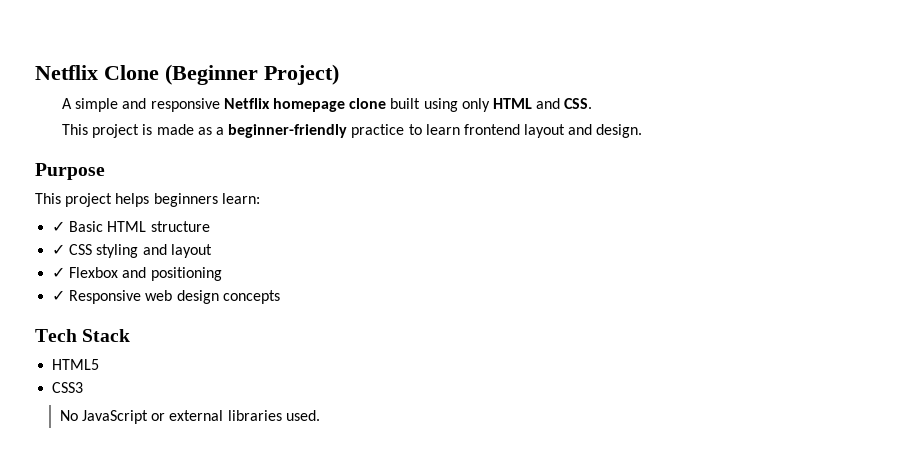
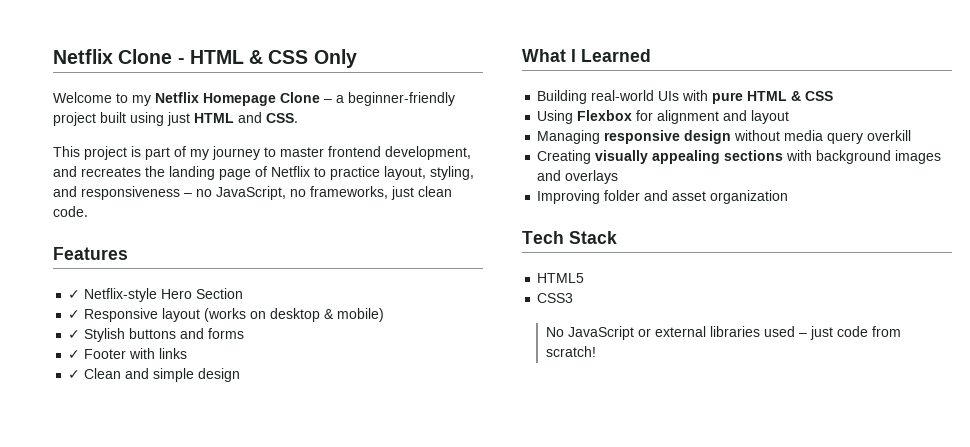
[165,64,339,85] [62,98,387,112] (Beginner Project) // A simple and responsive Netflix homepage clone -> [177,49,357,68] [53,92,455,106] [53,112,96,126] - HTML & CSS Only // Welcome to my Netflix Homepage Clone – a beginner-friendly project
[461,98,490,112] only -> [167,112,190,126] just
[156,124,643,138] [35,163,105,180] [35,193,260,207] [52,221,210,232] [52,244,212,258] [52,267,222,281] [52,290,280,304] made as a beginner-friendly practice to learn frontend layout and design. // Purpose // This project helps beginners learn: // ✓ Basic HTML structure // ✓ CSS styling and layout // ✓ Flexbox and positioning // ✓ Responsive web design concepts -> [145,146,471,160] [53,166,474,180] [53,186,452,200] [53,206,88,217] [53,247,128,260] [68,288,244,302] [68,308,385,322] [68,328,245,342] [68,348,188,359] [68,368,241,382] [522,49,651,62] [537,90,834,104] [537,110,790,124] [537,130,912,144] [537,150,942,164] [537,170,619,184] [537,190,789,204] part of my journey to master frontend development, and recreates the landing page of Netflix to practice layout, styling, and responsiveness – no JavaScript, no frameworks, just clean code. // Features // ✓ Netflix-style Hero Section // ✓ Responsive layout (works on desktop & mobile) // ✓ Stylish buttons and forms // ✓ Footer with links // ✓ Clean and simple design // What I Learned // Building real-world UIs with pure HTML & CSS // Using Flexbox for alignment and layout // Managing responsive design without media query overkill // Creating visually appealing sections with background images and overlays // Improving folder and asset organization
[285,410,320,421] used. -> [763,326,901,340] [545,346,596,357] used – just code from scratch!

